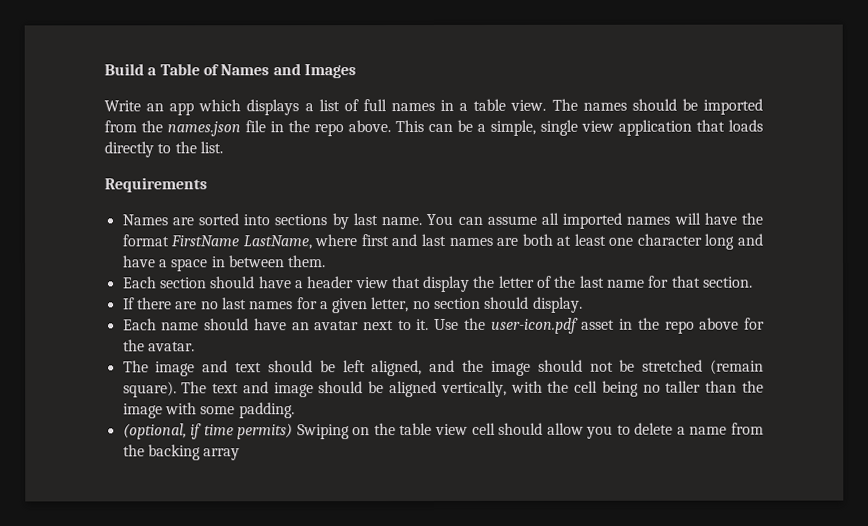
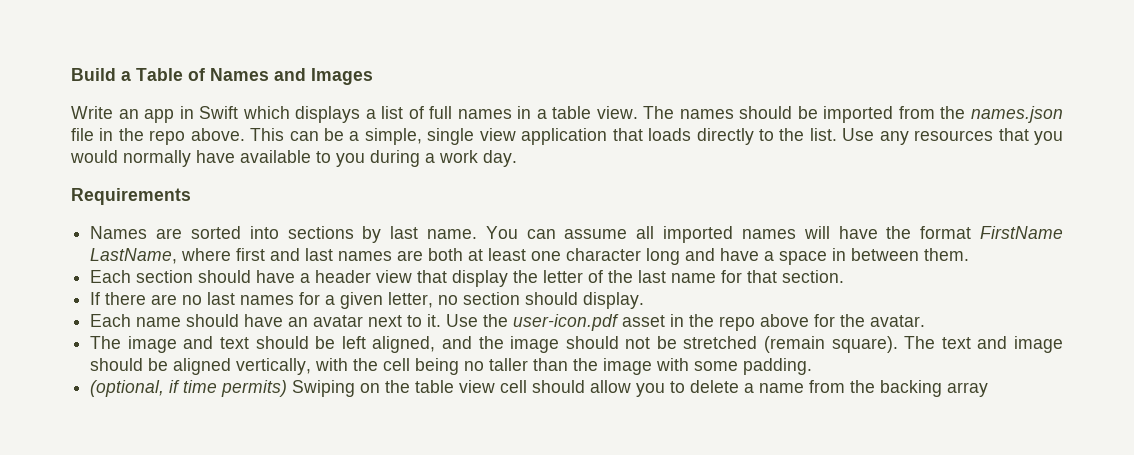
(195, 109) none -> [179,106,239,119] in Swift
(223, 147) none -> [842,128,1063,145] [70,150,517,167] Use any resources that you would normally have available to you during a work day.

